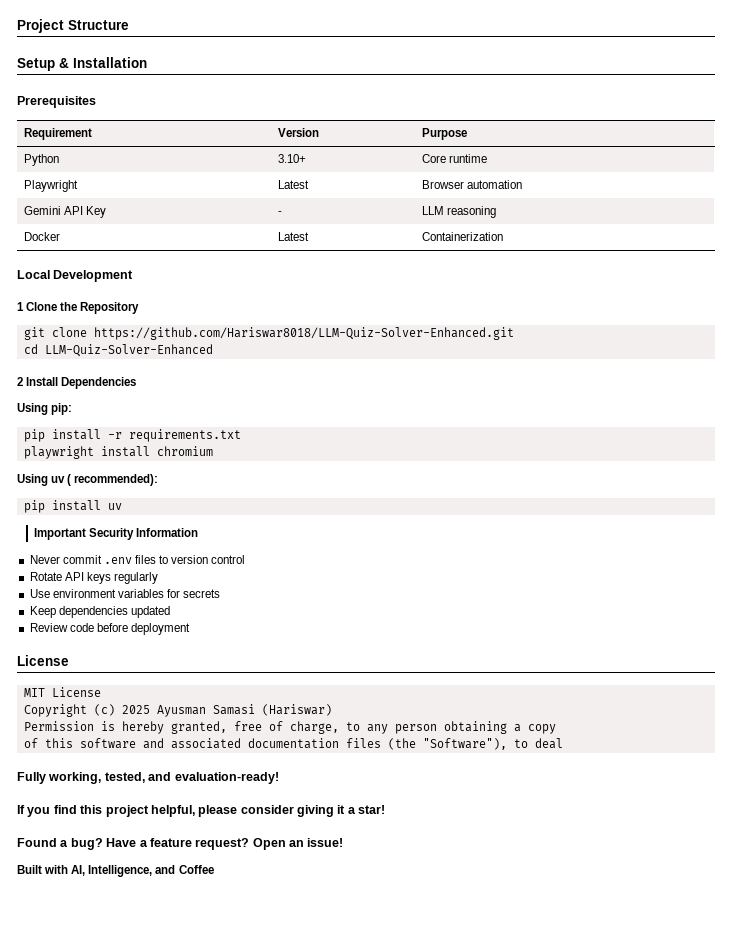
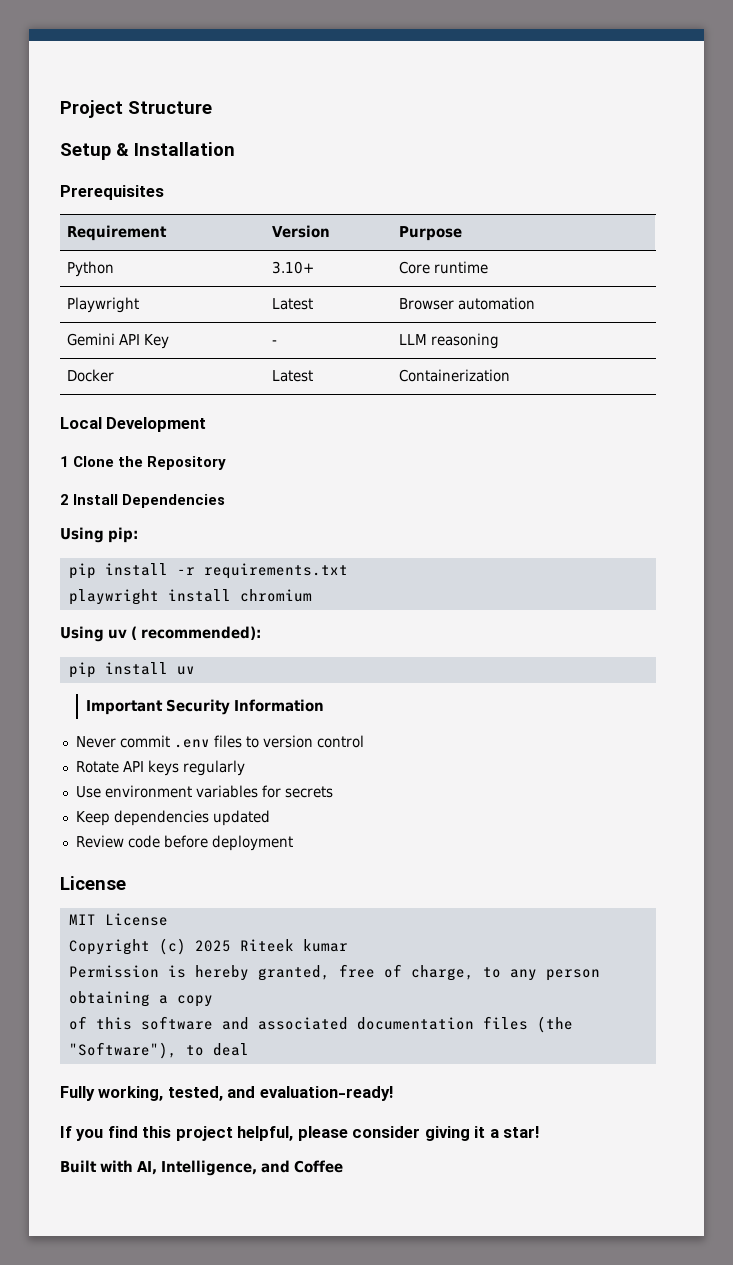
[23,327,514,340] [23,344,213,357] // git clone https://github.com/Hariswar8018/LLM-Quiz-Solver-Enhanced.git // cd LLM-Quiz-Solver-Enhanced -> (227, 463) none
[156,704,332,717] Ayusman Samasi (Hariswar) -> [239,939,348,952] Riteek kumar
[17,838,344,850] // Found a bug? Have a feature request? Open an issue! -> (540, 1132) none

